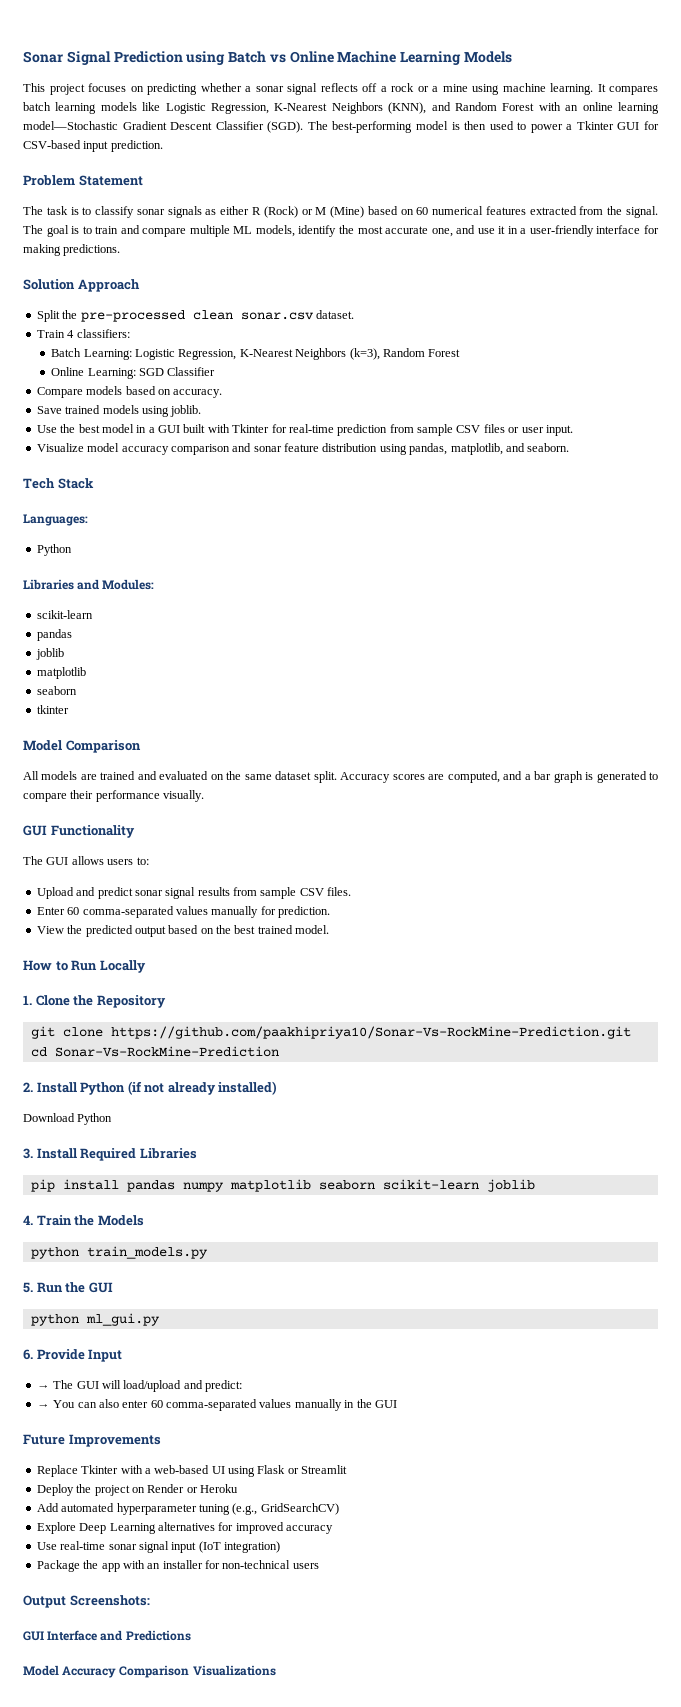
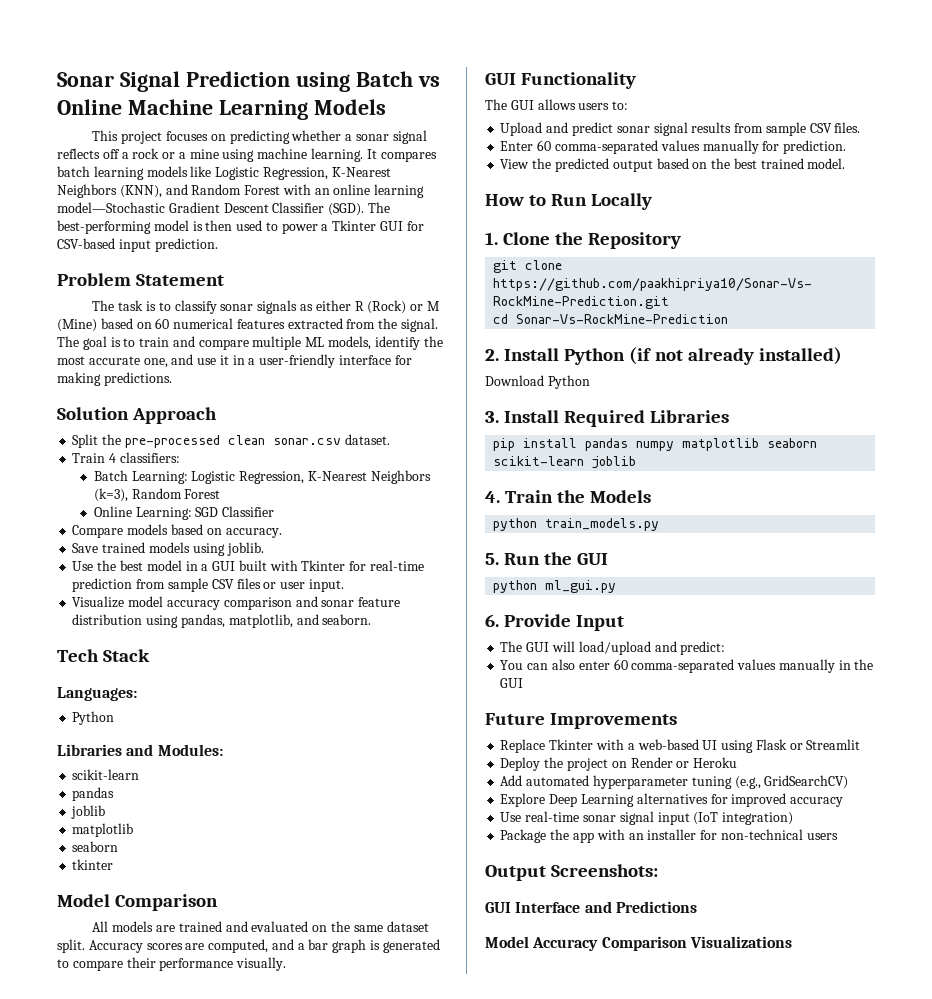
[36,1385,50,1389] → -> (625, 623) none
[36,1404,50,1408] → -> (726, 648) none

